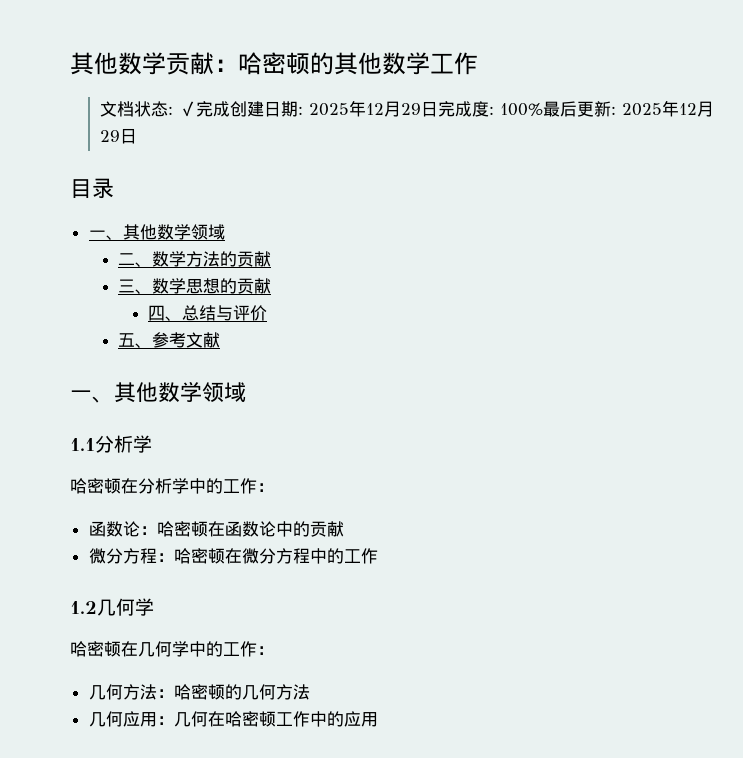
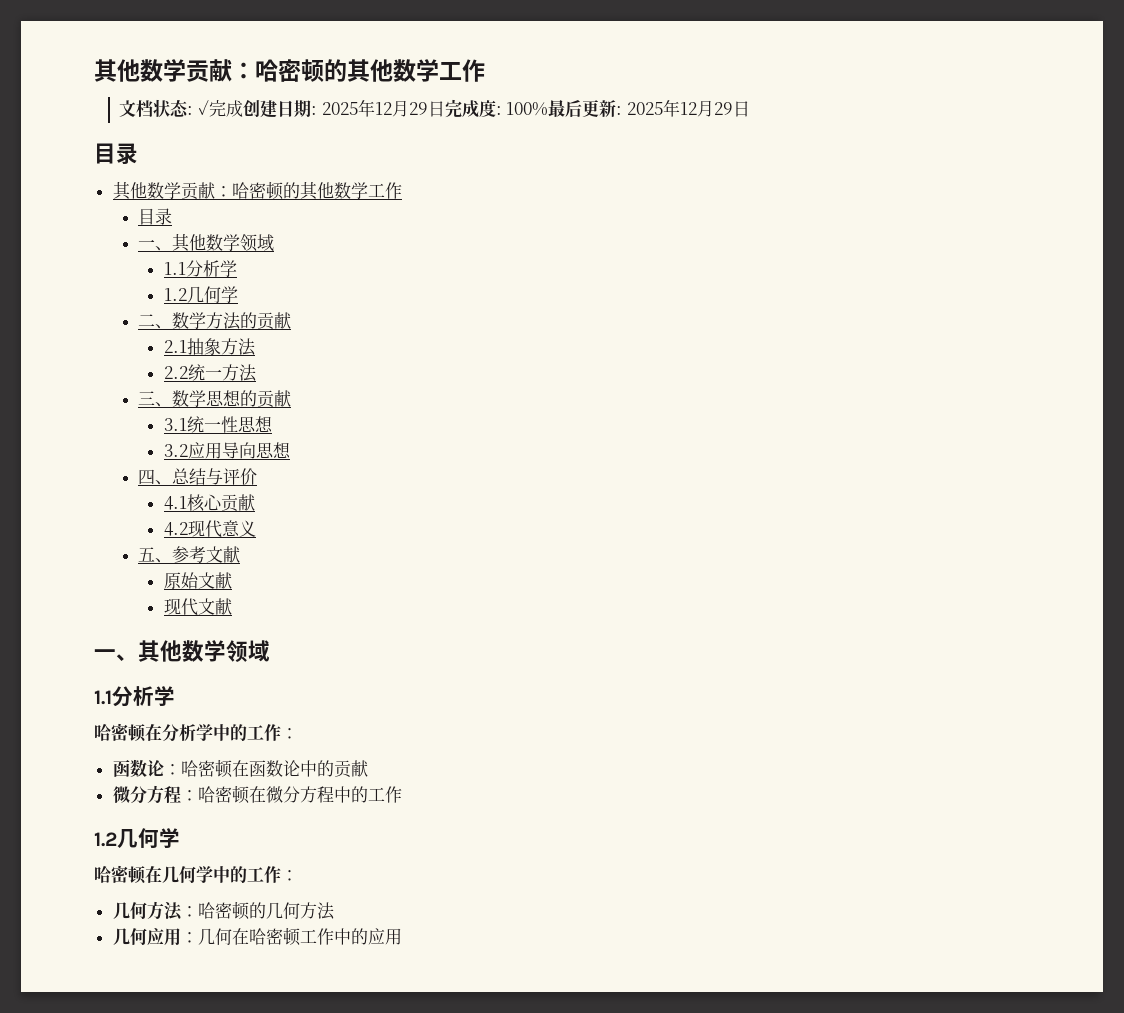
[88,224,225,240] // 一、其他数学领域 -> [112,181,402,200] [138,208,173,225] [138,233,275,252] [163,260,237,277] [163,286,238,303] // 其他数学贡献：哈密顿的其他数学工作 // 目录 // 一、其他数学领域 // 1.1分析学 // 1.2几何学
(272, 259) none -> [163,338,256,356] [163,364,257,382] // 2.1抽象方法 // 2.2统一方法
[148,305,268,321] 四、总结与评价 -> [163,416,273,433] [163,442,291,459] [138,468,258,485] [163,494,255,512] [163,520,256,538] 3.1统一性思想 // 3.2应用导向思想 // 四、总结与评价 // 4.1核心贡献 // 4.2现代意义
(221, 340) none -> [163,572,232,589] [163,598,232,616] // 原始文献 // 现代文献

